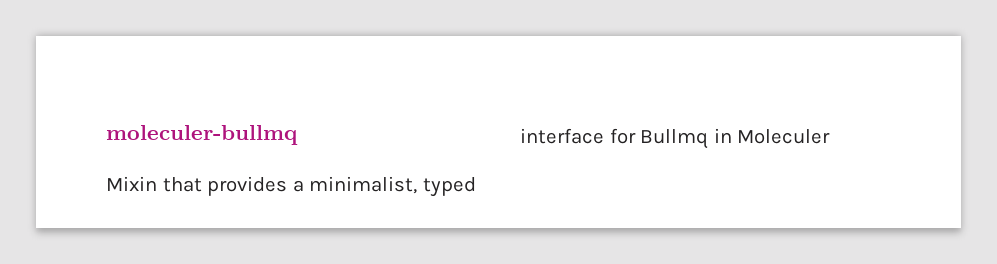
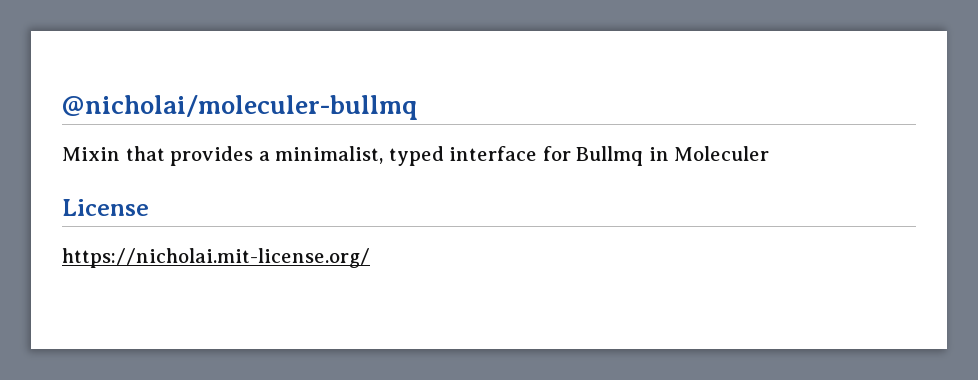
[106,125,298,145] moleculer-bullmq -> [62,95,418,120] @nicholai/moleculer-bullmq
(831, 136) none -> [62,199,149,216] [62,248,370,268] // License // https://nicholai.mit-license.org/

